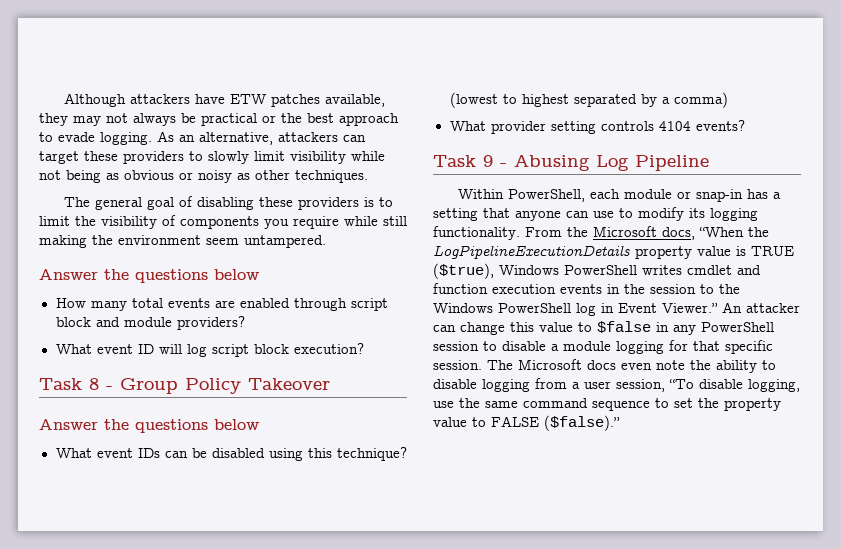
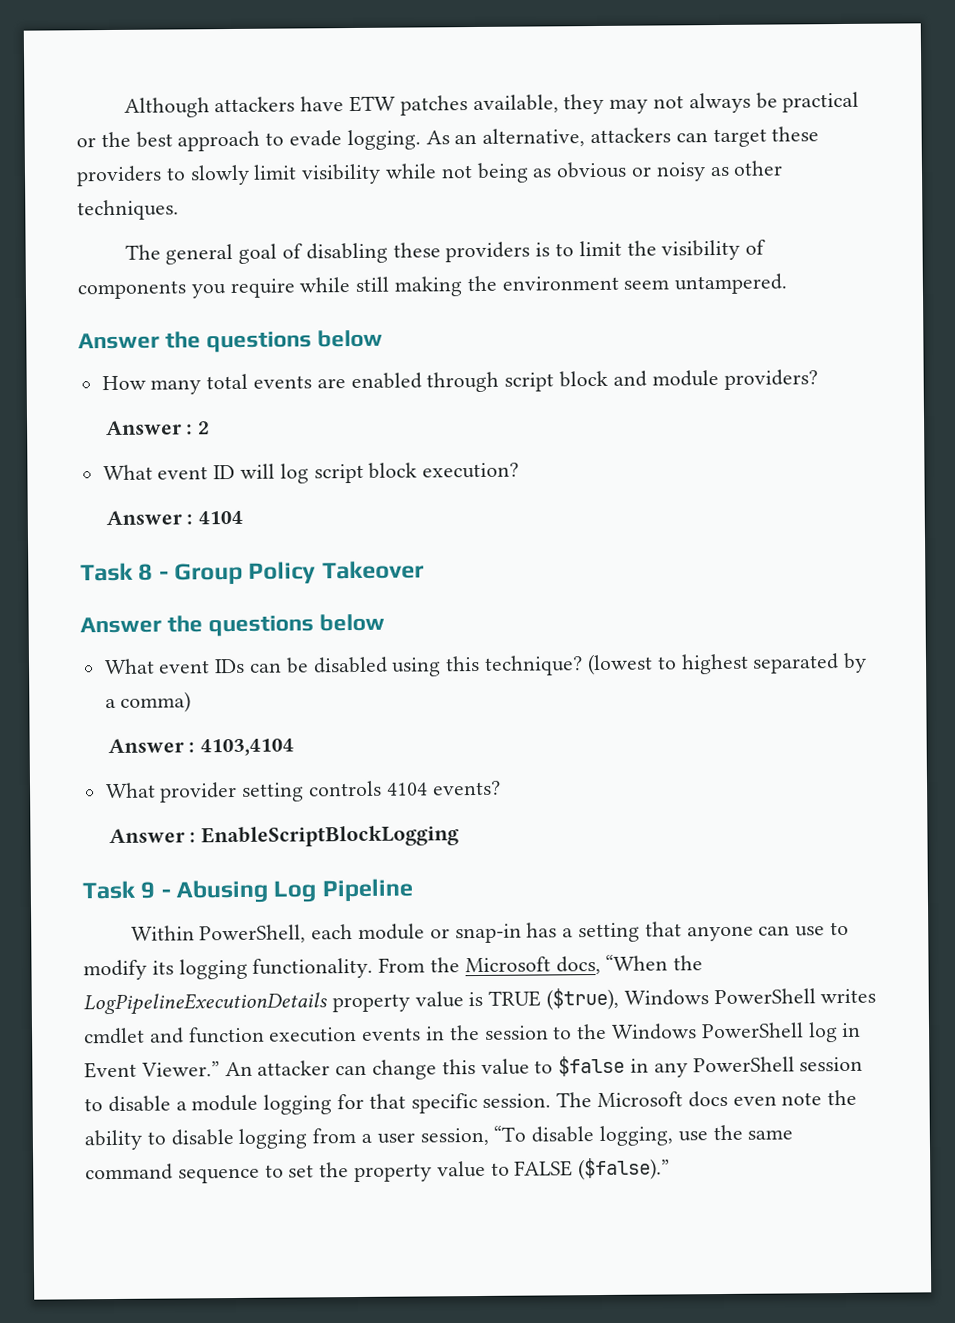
(245, 323) none -> [105,420,211,436] // Answer : 2
(364, 348) none -> [105,510,244,526] // Answer : 4104
(728, 100) none -> [107,738,295,757] // Answer : 4103,4104
(745, 125) none -> [108,825,460,848] // Answer : EnableScriptBlockLogging

